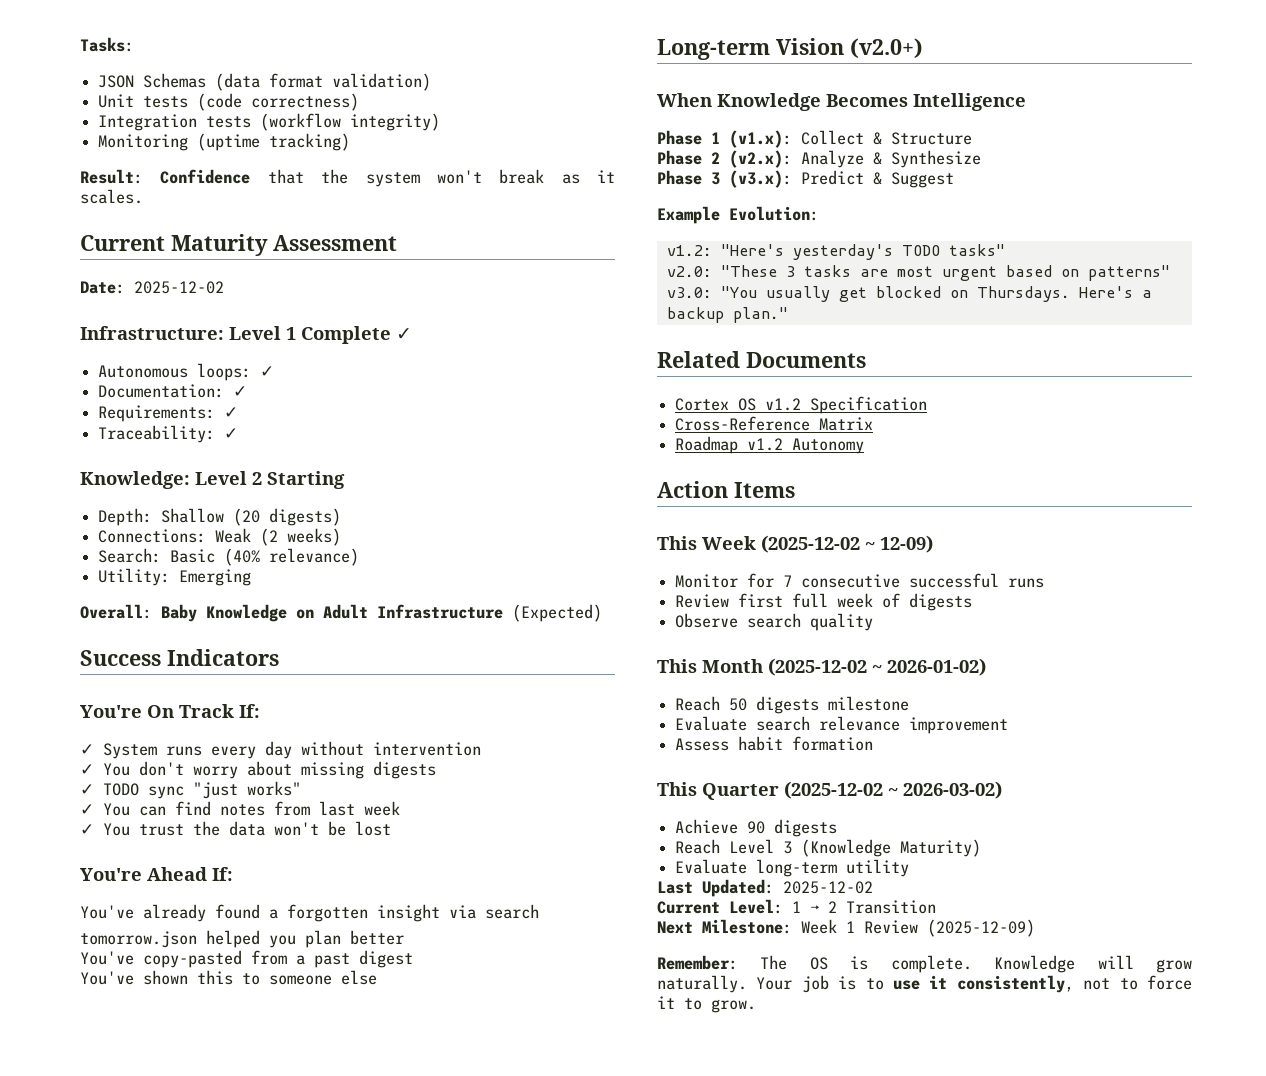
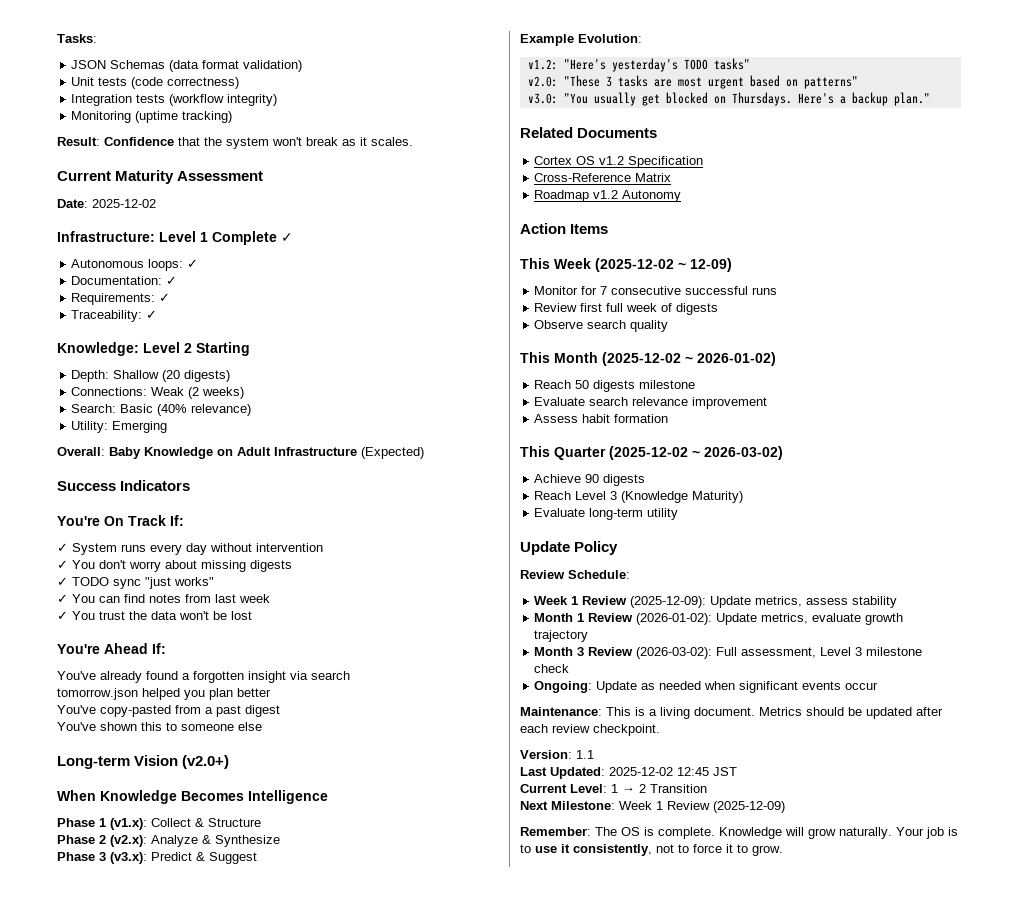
(910, 868) none -> [520,541,619,555] [520,570,630,579] [534,596,898,608] [534,613,904,625] [534,630,589,642] [534,647,923,659] [534,664,570,673] [534,681,879,693] [520,707,943,719] [520,724,660,736] [520,750,594,759] // Update Policy // Review Schedule: // Week 1 Review (2025-12-09): Update metrics, assess stability // Month 1 Review (2026-01-02): Update metrics, evaluate growth trajectory // Month 3 Review (2026-03-02): Full assessment, Level 3 milestone check // Ongoing: Update as needed when significant events occur // Maintenance: This is a living document. Metrics should be updated after each review checkpoint. // Version: 1.1
(873, 887) none -> [677,767,737,776] 12:45 JST

